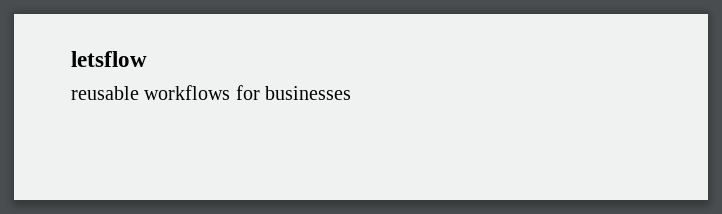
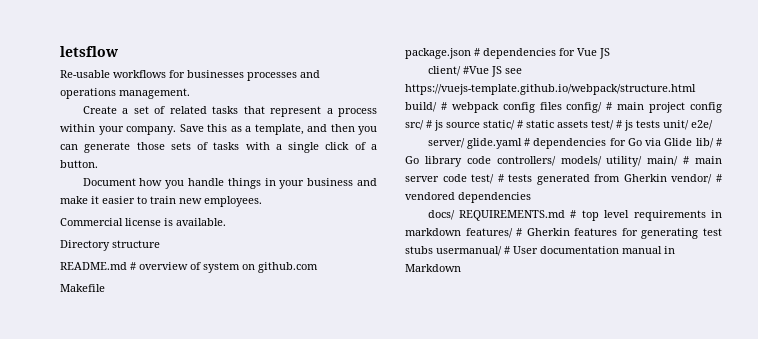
[71,86,139,100] reusable -> [60,70,110,78] Re-usable
(352, 93) none -> [247,70,320,81] [60,88,190,99] [82,106,377,117] [60,124,377,135] [60,142,377,153] [60,160,98,168] [82,178,377,189] [60,196,262,207] [60,218,226,226] [60,240,160,251] [60,262,318,273] [60,284,105,292] [405,48,610,59] [427,66,522,77] [405,84,696,95] [405,102,722,113] [405,120,713,131] [427,138,722,149] [405,156,722,167] [405,174,722,185] [405,192,531,203] [427,210,722,221] [405,228,722,239] [405,246,675,256] [405,264,461,272] processes and operations management. // Create a set of related tasks that represent a process within your company. Save this as a template, and then you can generate those sets of tasks with a single click of a button. // Document how you handle things in your business and make it easier to train new employees. // Commercial license is available. // Directory structure // README.md # overview of system on github.com // Makefile // package.json # dependencies for Vue JS // client/ #Vue JS see https://vuejs-template.github.io/webpack/structure.html build/ # webpack config files config/ # main project config src/ # js source static/ # static assets test/ # js tests unit/ e2e/ // server/ glide.yaml # dependencies for Go via Glide lib/ # Go library code controllers/ models/ utility/ main/ # main server code test/ # tests generated from Gherkin vendor/ # vendored dependencies // docs/ REQUIREMENTS.md # top level requirements in markdown features/ # Gherkin features for generating test stubs usermanual/ # User documentation manual in Markdown

